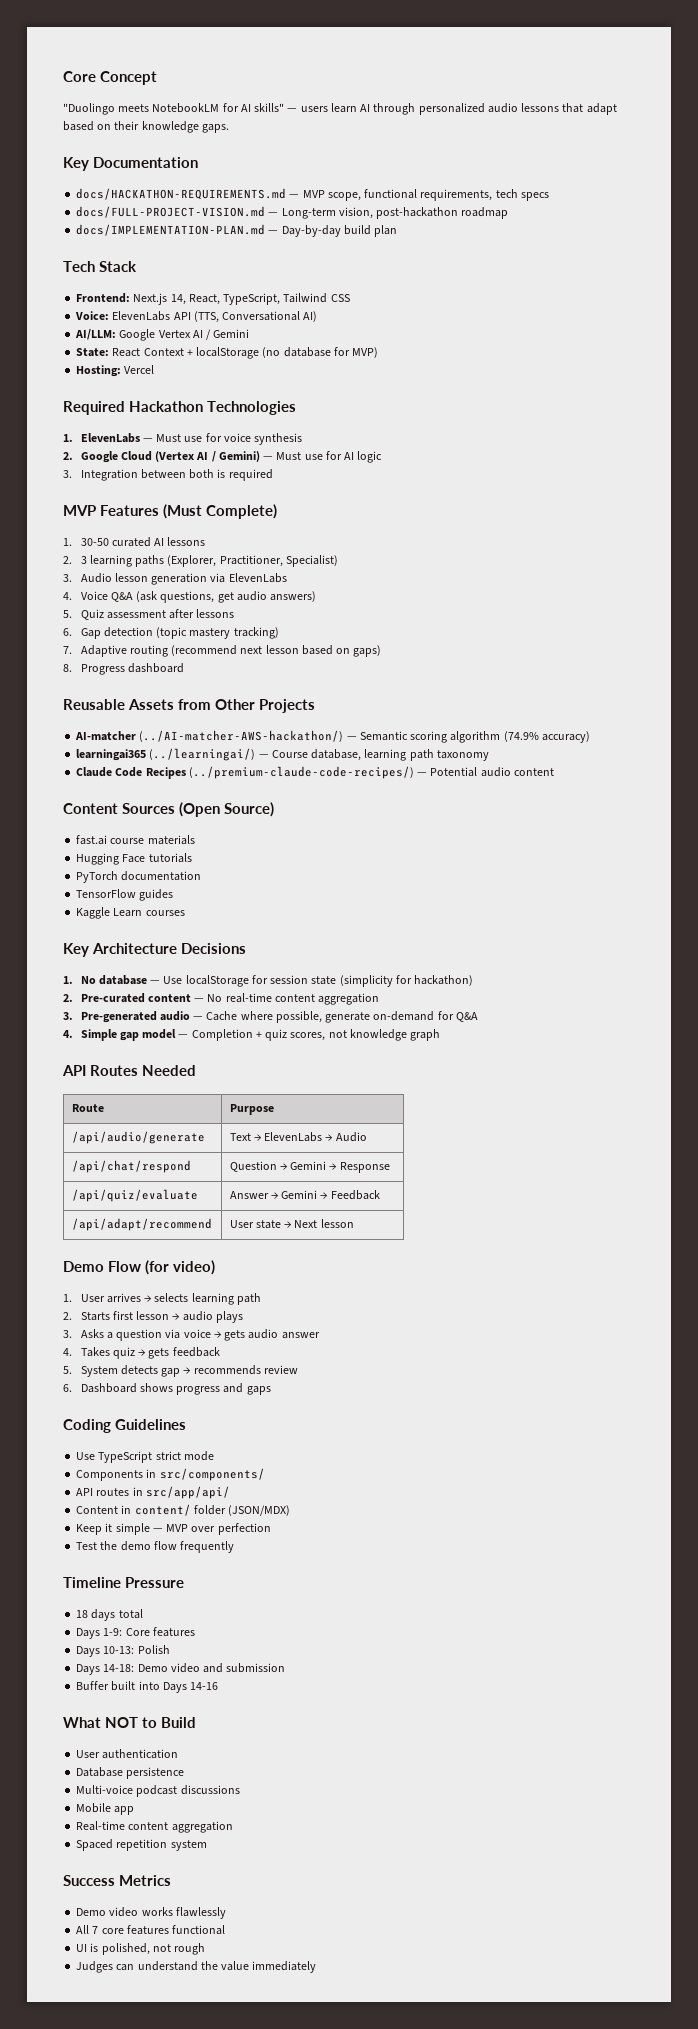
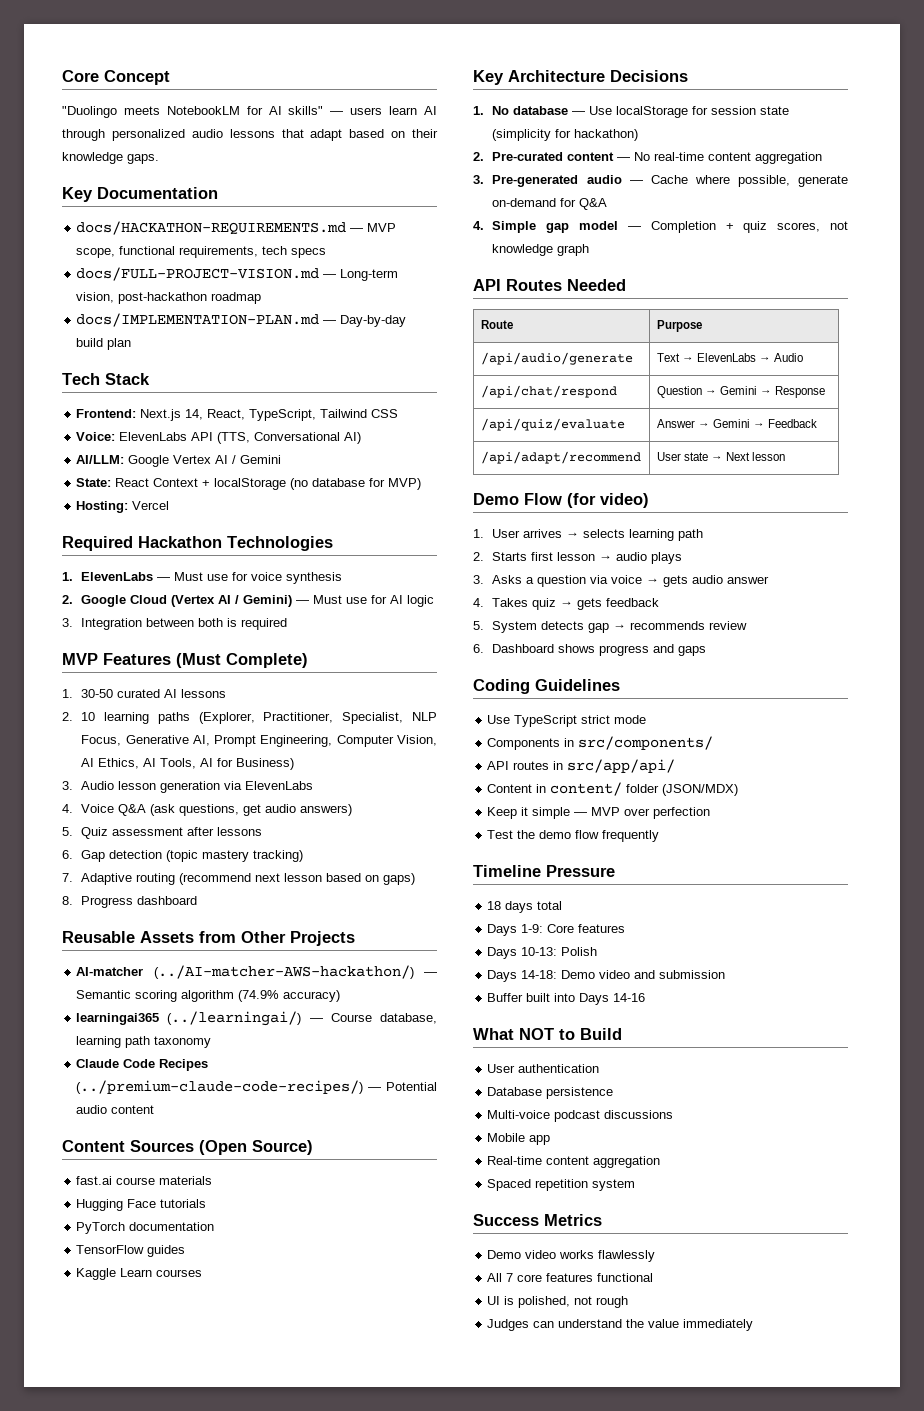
[80,556,87,564] 3 -> [81,712,96,721] 10
[285,555,338,567] Specialist) -> [342,712,437,724] [81,735,437,747] [81,758,295,770] Specialist, NLP Focus, Generative AI, Prompt Engineering, Computer Vision, AI Ethics, AI Tools, AI for Business)

